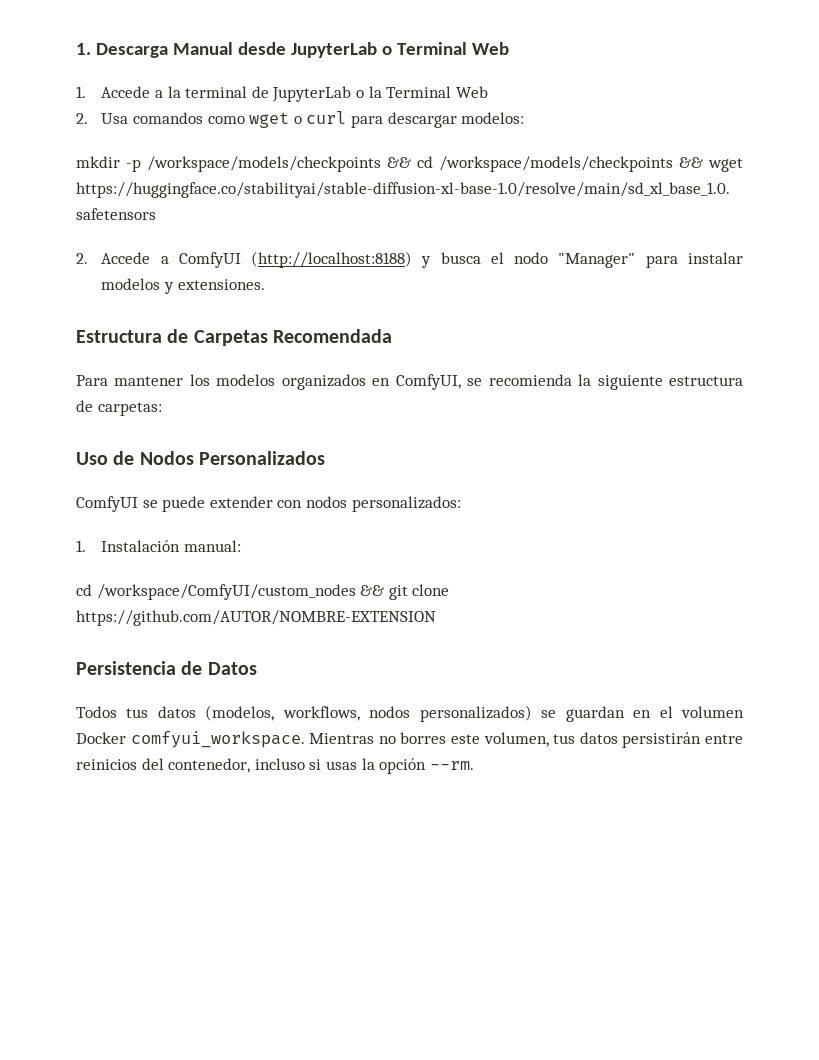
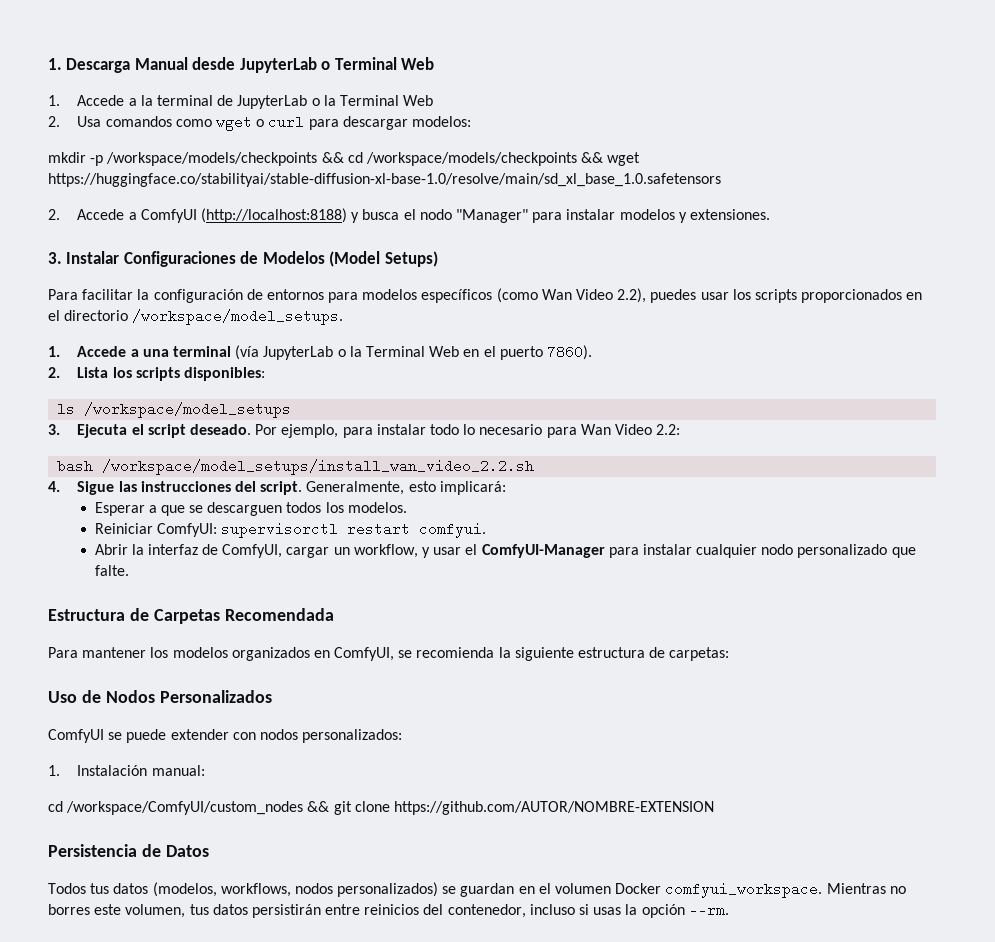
(265, 284) none -> [48,251,438,267] [48,288,923,303] [48,309,344,325] [48,345,592,360] [48,367,266,381] [57,402,292,418] [48,424,681,438] [57,459,535,475] [48,481,506,495] [94,502,407,516] [94,522,486,538] [94,544,916,558] [94,565,129,576] // 3. Instalar Configuraciones de Modelos (Model Setups) // Para facilitar la configuración de entornos para modelos específicos (como Wan Video 2.2), puedes usar los scripts proporcionados en el directorio /workspace/model_setups. // 1. Accede a una terminal (vía JupyterLab o la Terminal Web en el puerto 7860). // 2. Lista los scripts disponibles: // ls /workspace/model_setups // 3. Ejecuta el script deseado. Por ejemplo, para instalar todo lo necesario para Wan Video 2.2: // bash /workspace/model_setups/install_wan_video_2.2.sh // 4. Sigue las instrucciones del script. Generalmente, esto implicará: // Esperar a que se descarguen todos los modelos. // Reiniciar ComfyUI: supervisorctl restart comfyui. // Abrir la interfaz de ComfyUI, cargar un workflow, y usar el ComfyUI-Manager para instalar cualquier nodo personalizado que falte.

